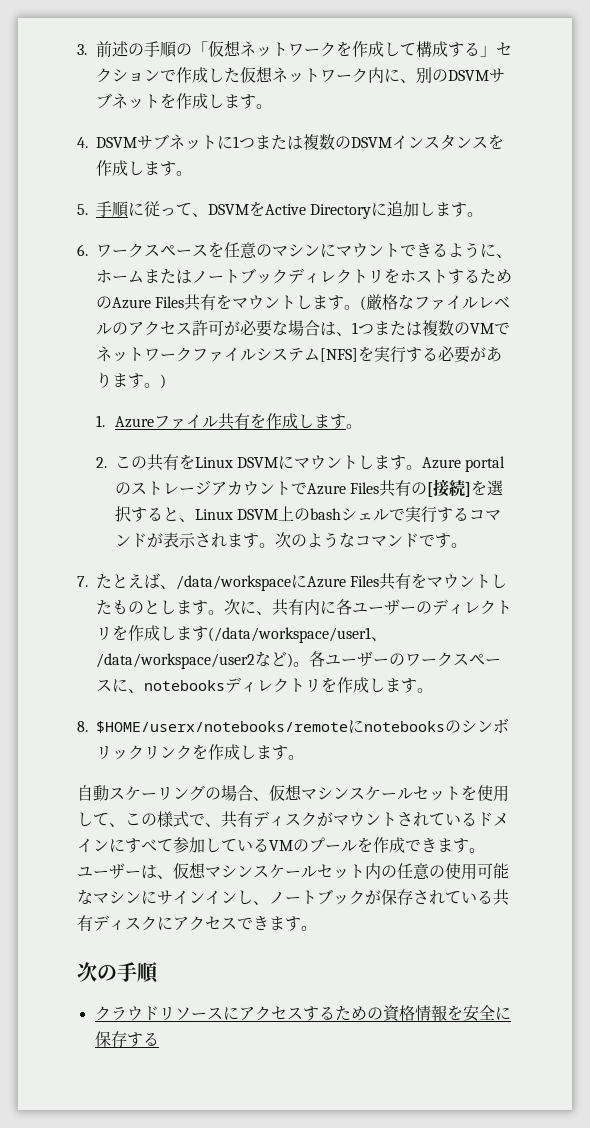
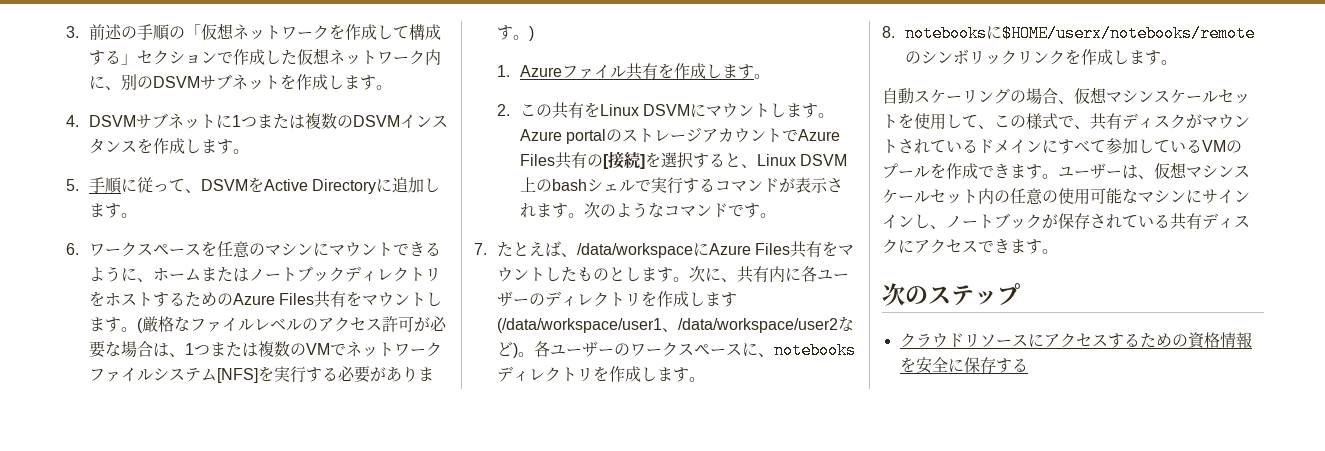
[96,719,445,733] $HOME/userx/notebooks/remoteにnotebooks -> [904,25,1255,42] notebooksに$HOME/userx/notebooks/remote
[117,962,158,983] 手順 -> [928,283,1020,306] ステップ

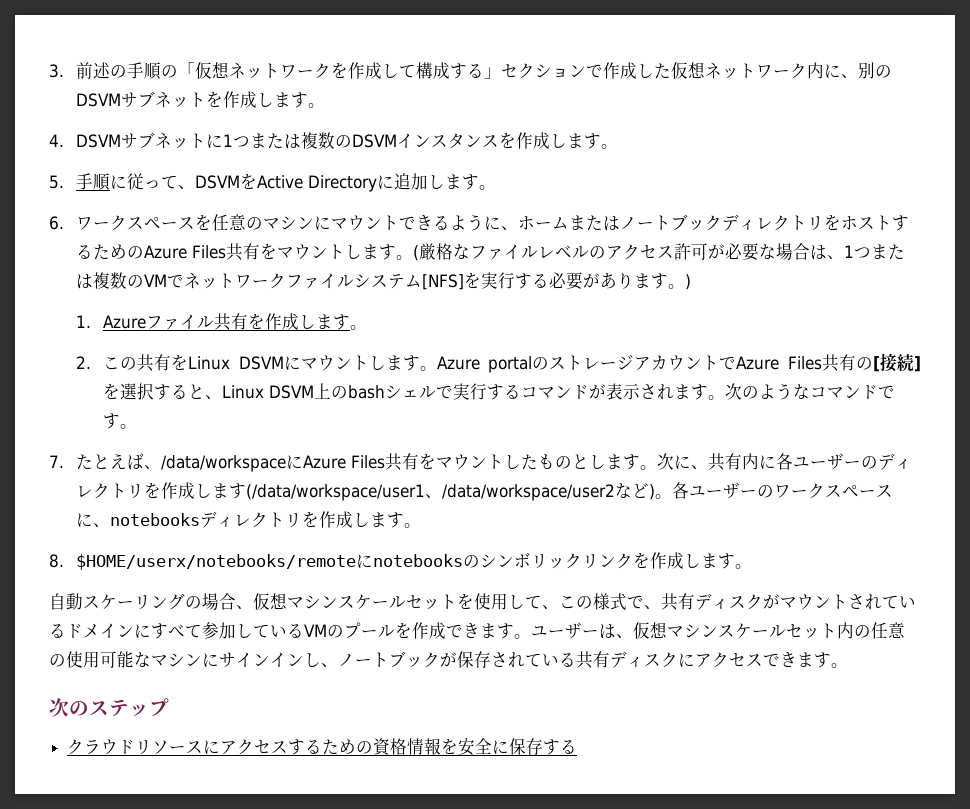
[904,25,1255,42] notebooksに$HOME/userx/notebooks/remote -> [75,554,463,570] $HOME/userx/notebooks/remoteにnotebooks

